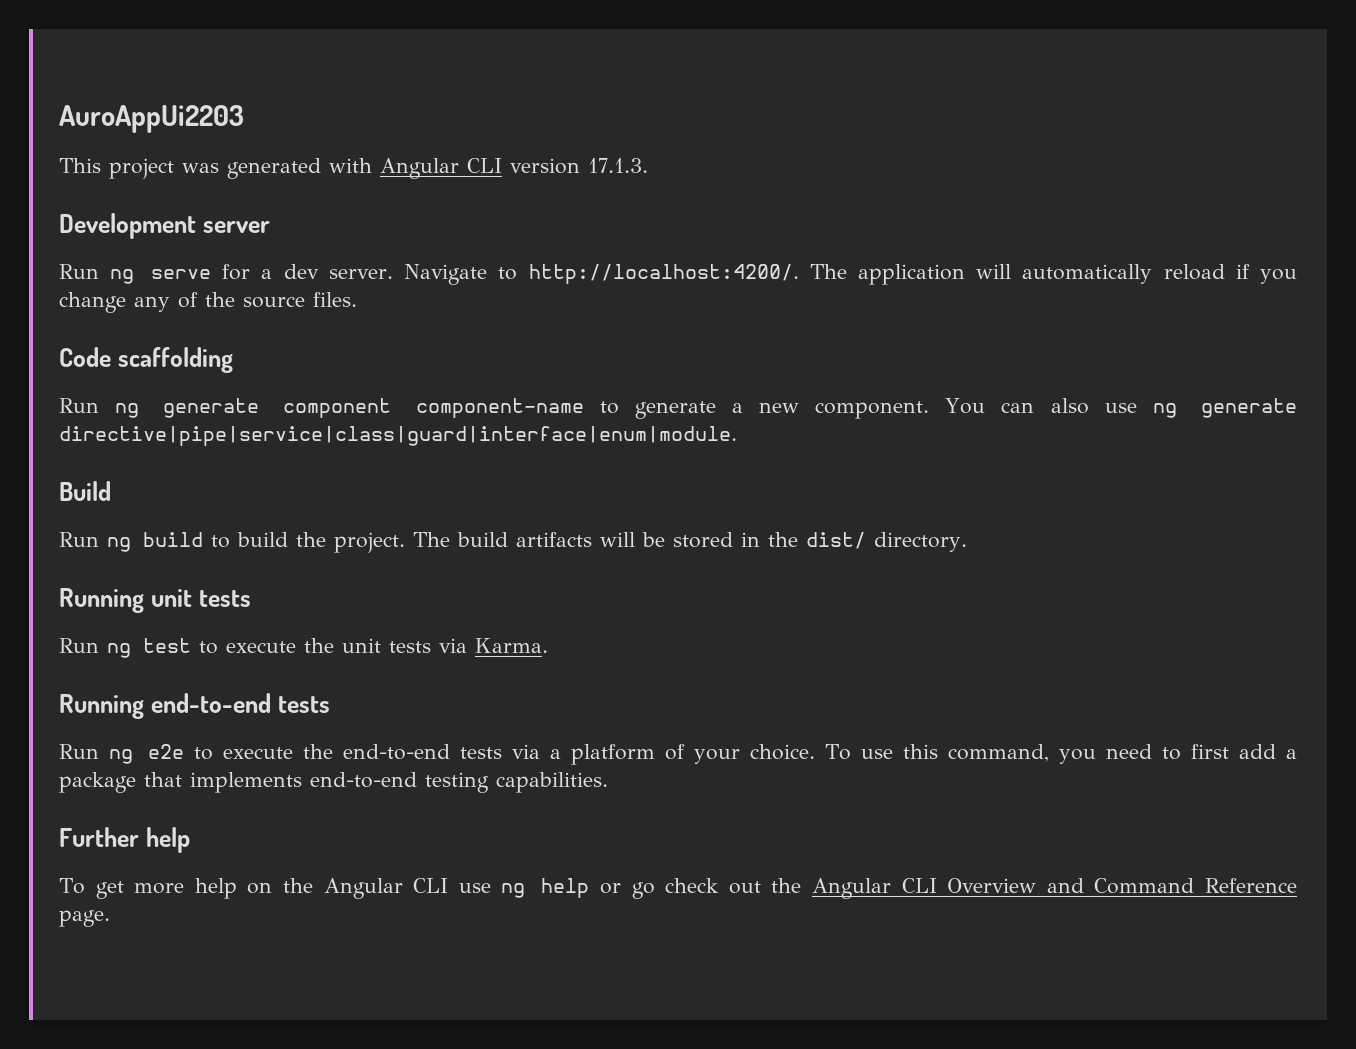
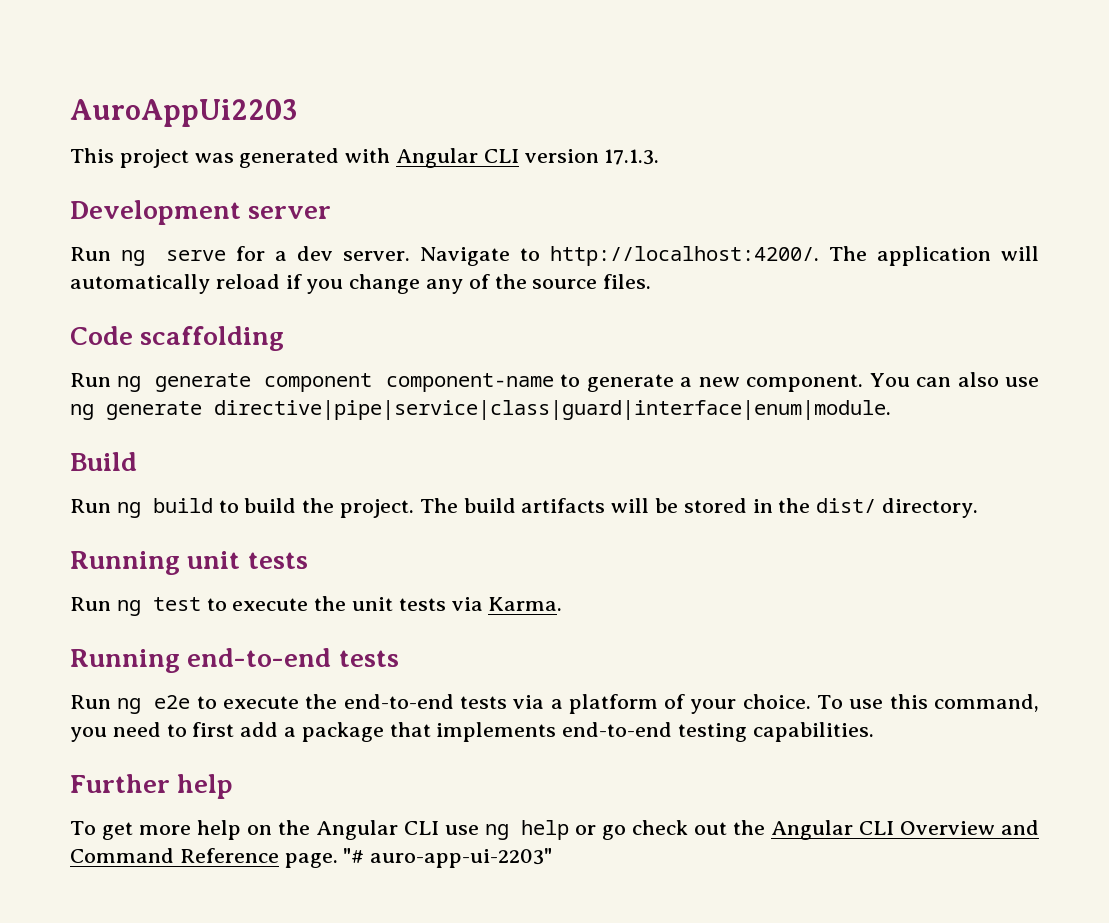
(110, 918) none -> [343,848,553,868] "# auro-app-ui-2203"

